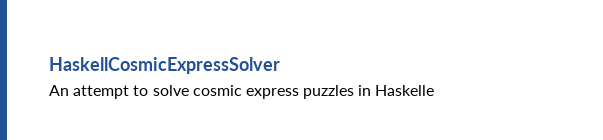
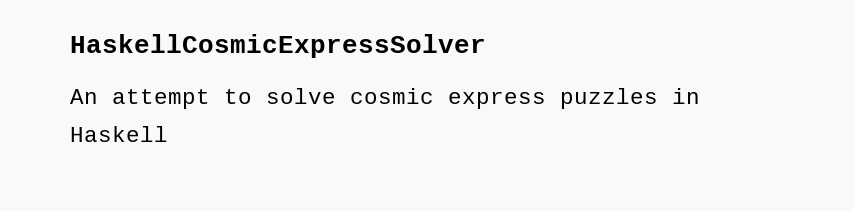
[375,85,435,96] Haskelle -> [70,126,168,142] Haskell

